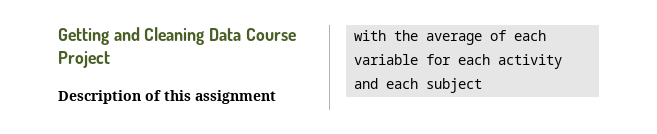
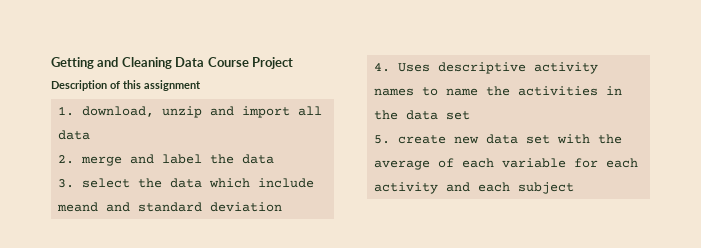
(276, 97) none -> [57,106,322,118] [57,130,90,140] [57,154,274,166] [57,178,314,188] [56,202,282,212] [373,62,598,74] [373,86,622,96] [373,110,470,120] [373,134,550,144] 1. download, unzip and import all data // 2. merge and label the data // 3. select the data which include meand and standard deviation // 4. Uses descriptive activity names to name the activities in the data set // 5. create new data set

